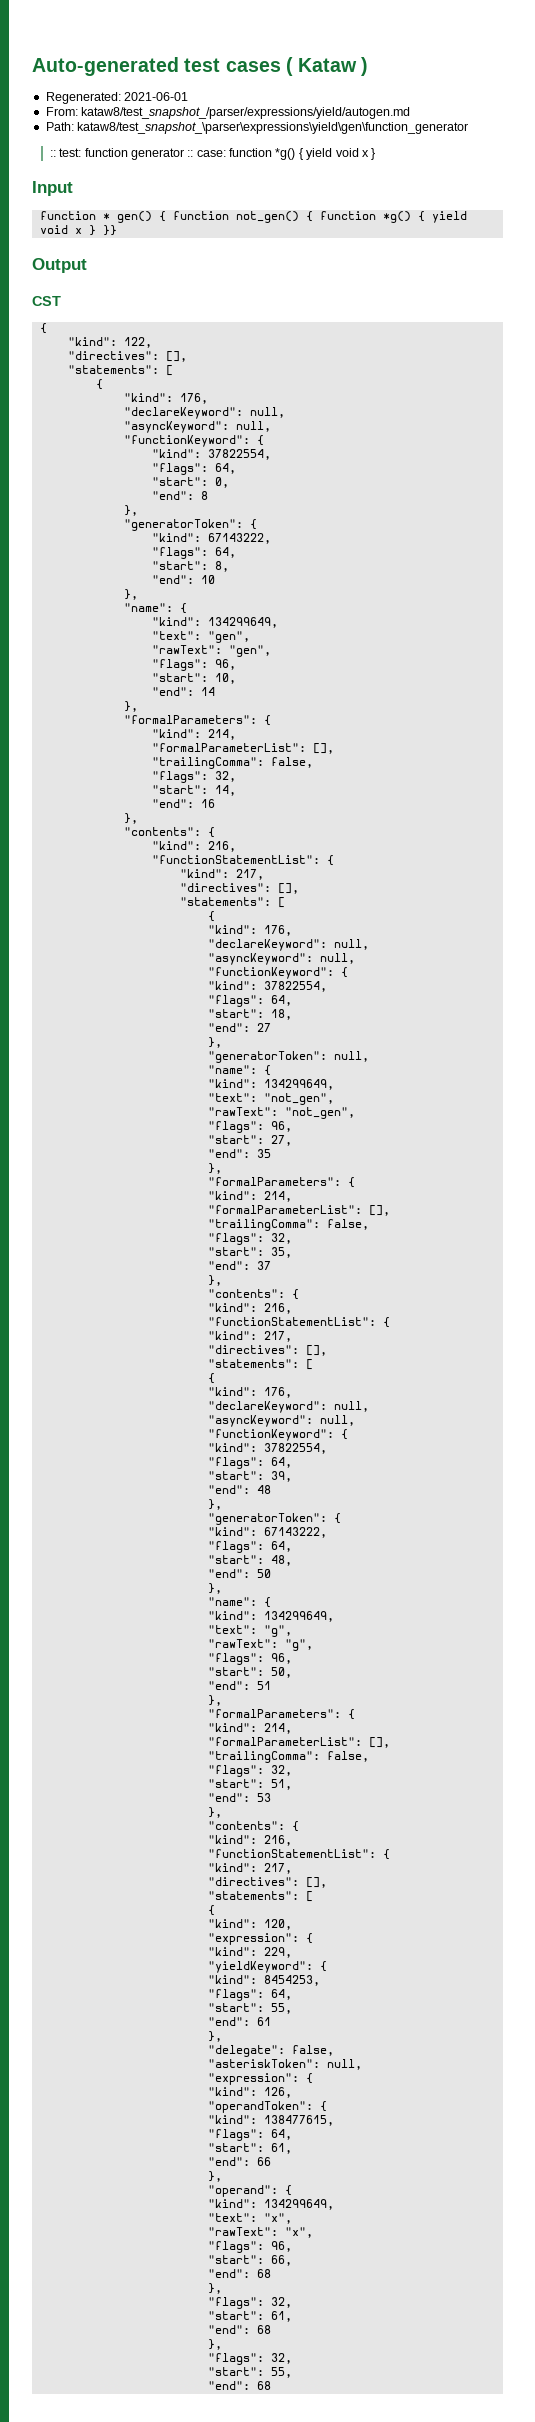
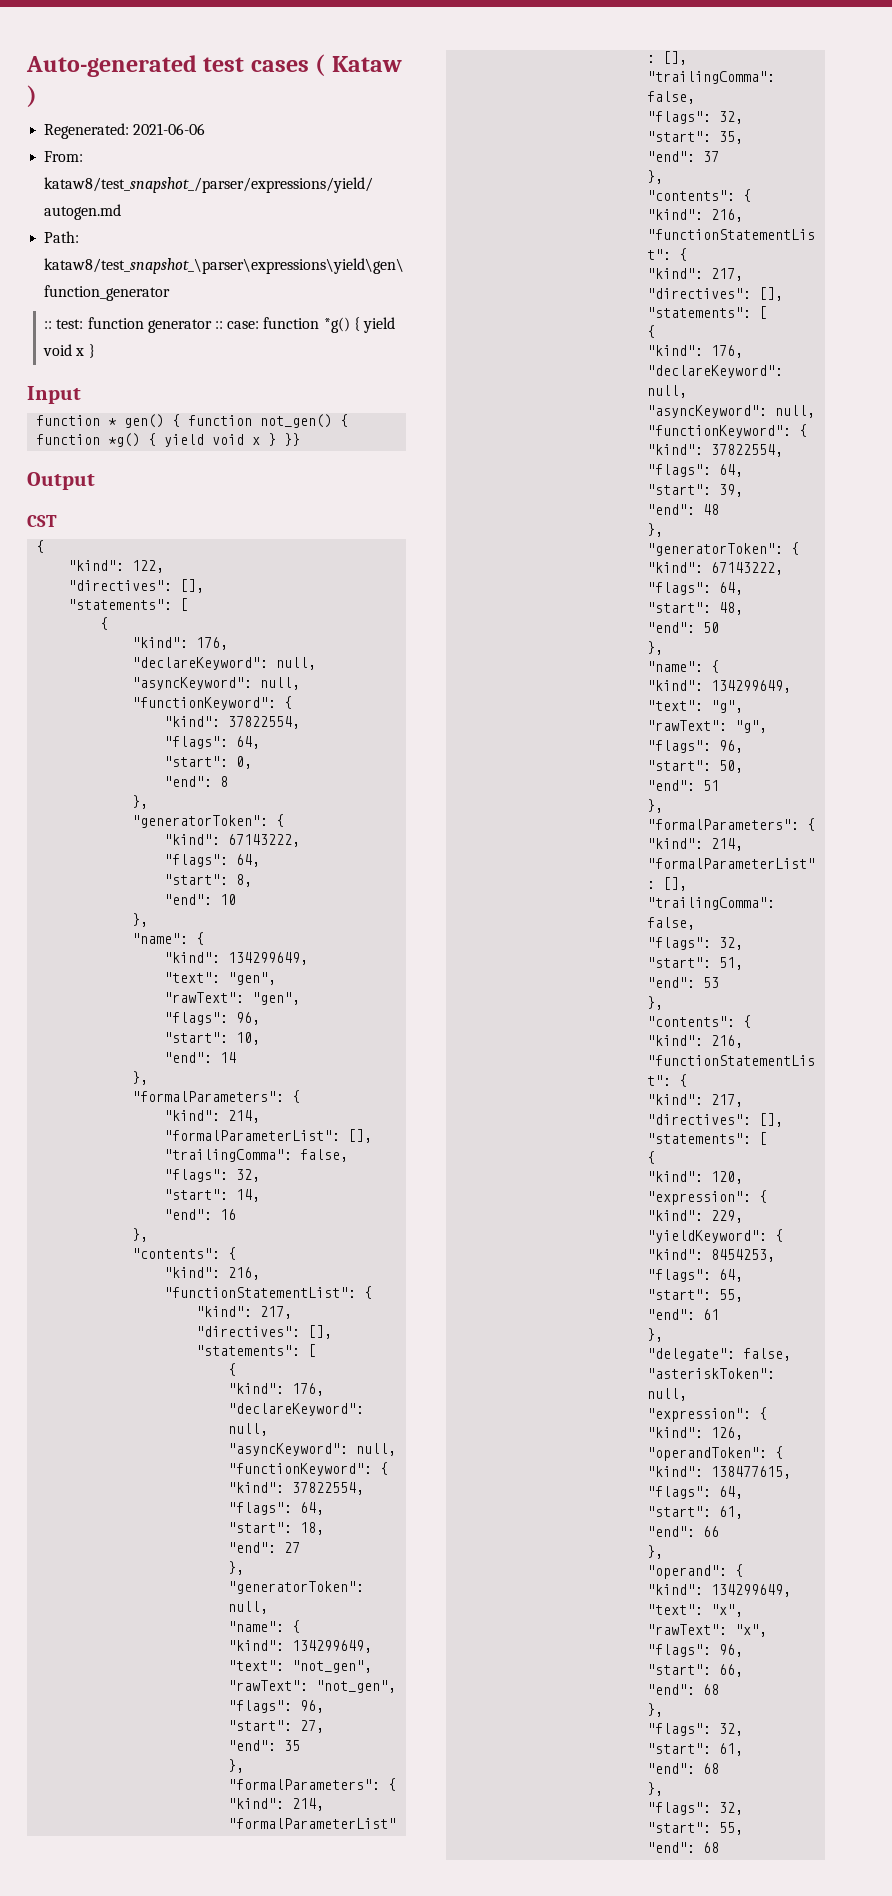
[124,92,189,101] 2021-06-01 -> [133,123,206,135] 2021-06-06

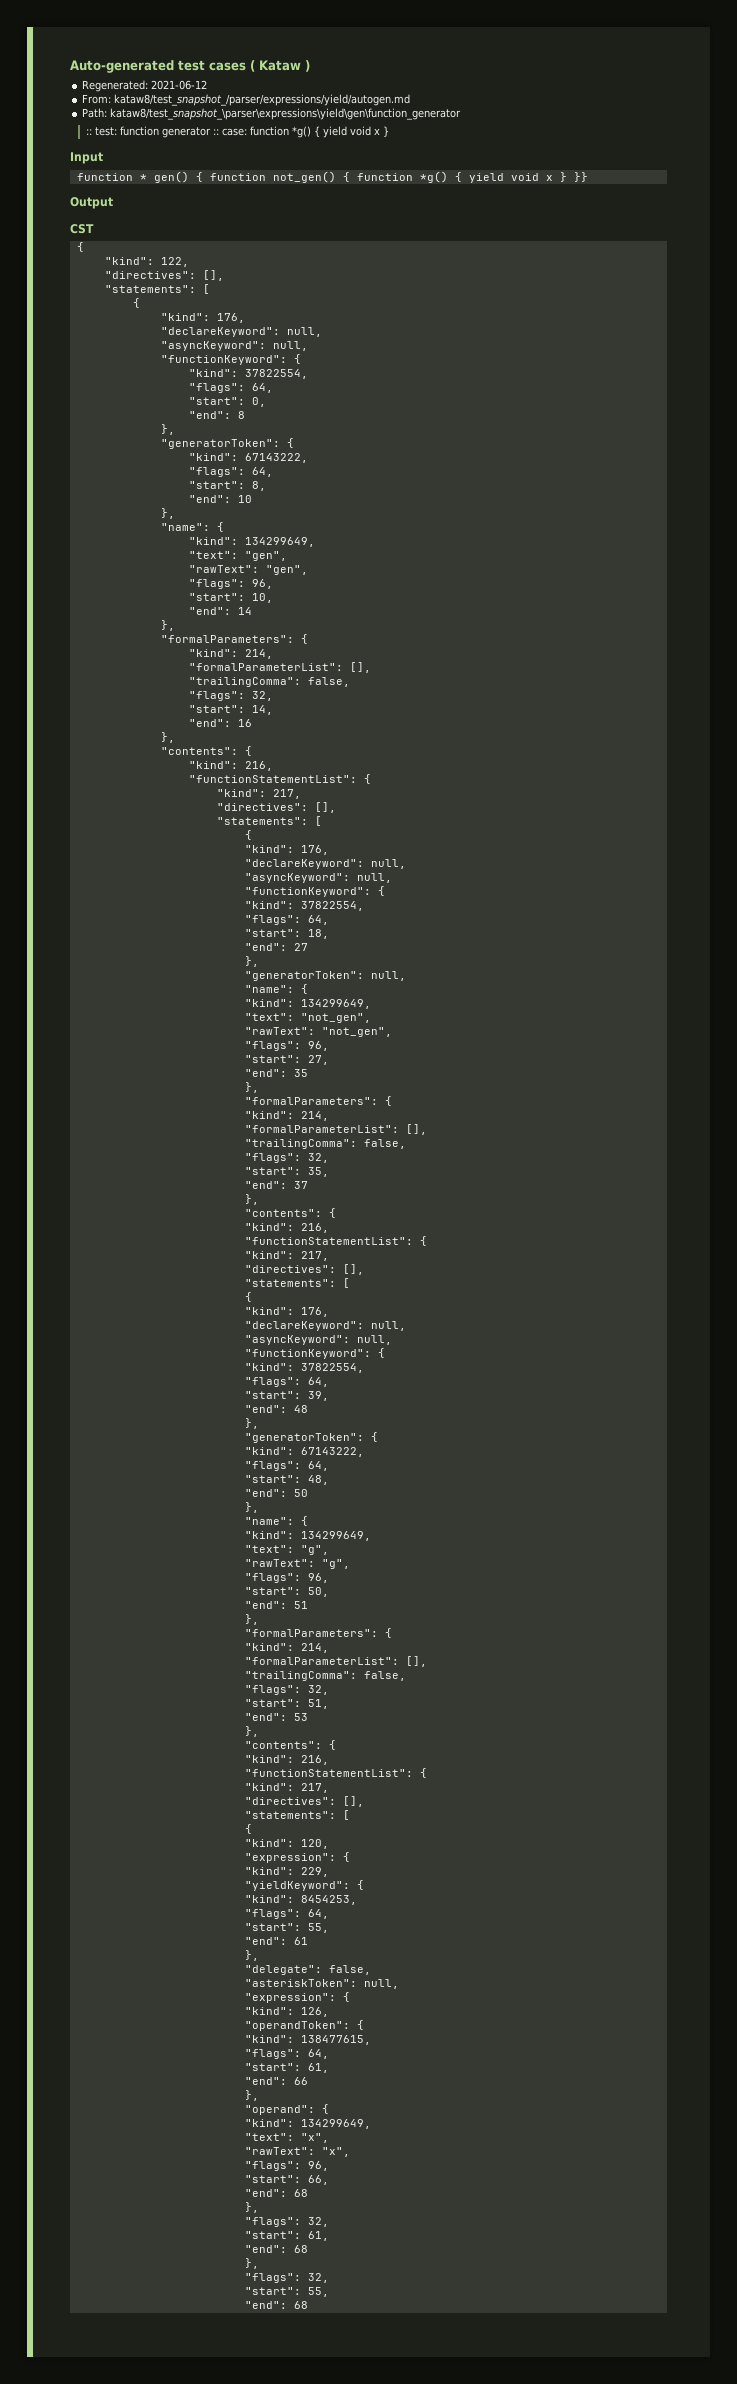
[133,123,206,135] 2021-06-06 -> [151,80,208,90] 2021-06-12

